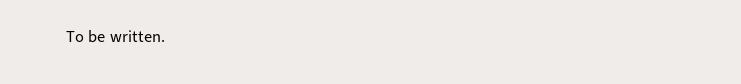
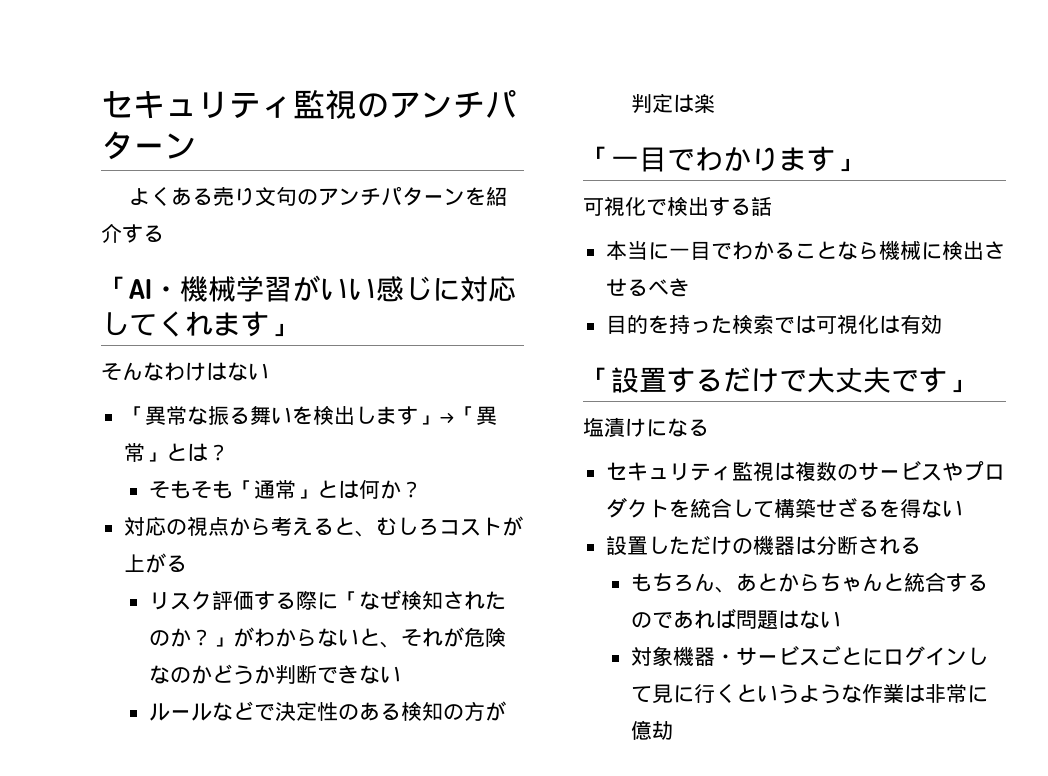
[66,30,165,43] To be written. -> [101,89,517,119] [101,131,197,160] [128,186,507,207] [101,224,164,243] [101,275,516,302] [101,311,297,337] [101,362,269,381] [123,405,497,425] [123,443,229,462] [148,480,422,499] [123,516,523,537] [123,553,187,573] [148,590,506,610] [148,627,506,648] [148,664,401,685] [148,701,506,721] [630,93,715,113] [583,146,863,172] [583,196,772,216] [605,240,1005,260] [605,278,690,297] [605,314,942,335] [583,367,975,393] [583,417,709,437] [605,461,1005,481] [605,497,963,518] [605,535,921,555] [630,572,988,593] [630,609,841,630] [630,645,988,666] [630,684,988,704] [630,720,673,740] セキュリティ監視のアンチパターン // よくある売り文句のアンチパターンを紹介する // 「AI・機械学習がいい感じに対応してくれます」 // そんなわけはない // 「異常な振る舞いを検出します」→「異常」とは？ // そもそも「通常」とは何か？ // 対応の視点から考えると、むしろコストが上がる // リスク評価する際に「なぜ検知されたのか？」がわからないと、それが危険なのかどうか判断できない // ルールなどで決定性のある検知の方が判定は楽 // 「一目でわかります」 // 可視化で検出する話 // 本当に一目でわかることなら機械に検出させるべき // 目的を持った検索では可視化は有効 // 「設置するだけで大丈夫です」 // 塩漬けになる // セキュリティ監視は複数のサービスやプロダクトを統合して構築せざるを得ない // 設置しただけの機器は分断される // もちろん、あとからちゃんと統合するのであれば問題はない // 対象機器・サービスごとにログインして見に行くというような作業は非常に億劫

